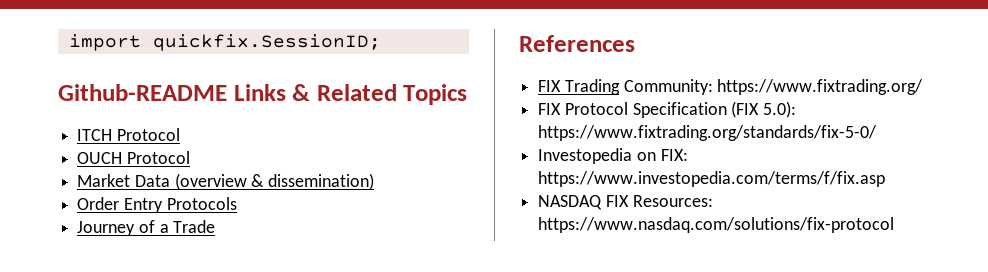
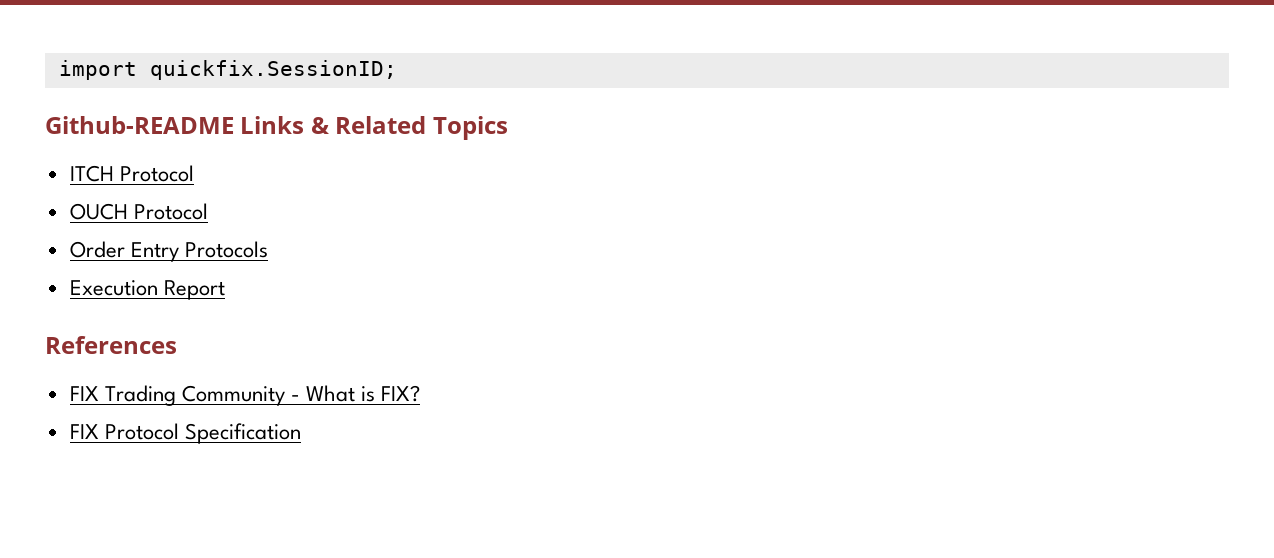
[77,173,375,190] // Market Data (overview & dissemination) -> (208, 211) none
[77,220,216,236] Journey of a Trade -> [69,280,225,300] Execution Report
[623,79,924,95] [538,101,797,118] [538,125,878,141] [538,148,688,164] [538,171,886,187] [538,195,713,210] [538,217,895,233] Community: https://www.fixtrading.org/ // FIX Protocol Specification (FIX 5.0): https://www.fixtrading.org/standards/fix-5-0/ // Investopedia on FIX: https://www.investopedia.com/terms/f/fix.asp // NASDAQ FIX Resources: https://www.nasdaq.com/solutions/fix-protocol -> [181,385,421,406] [69,423,301,444] Community - What is FIX? // FIX Protocol Specification

